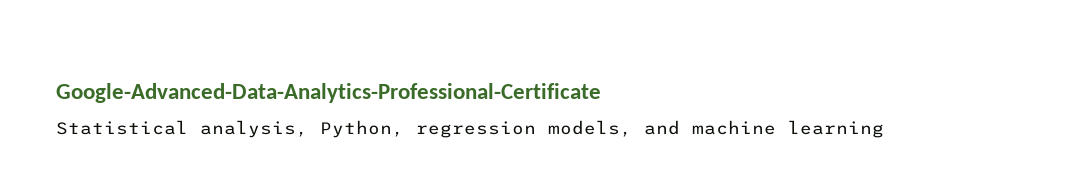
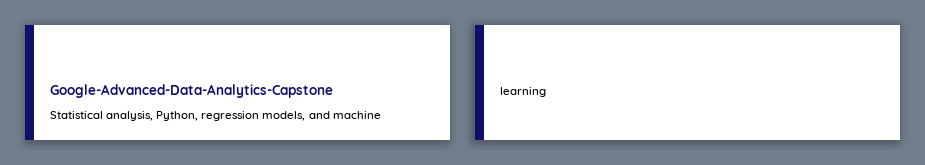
[56,83,601,103] Google-Advanced-Data-Analytics-Professional-Certificate -> [50,84,333,98] Google-Advanced-Data-Analytics-Capstone

